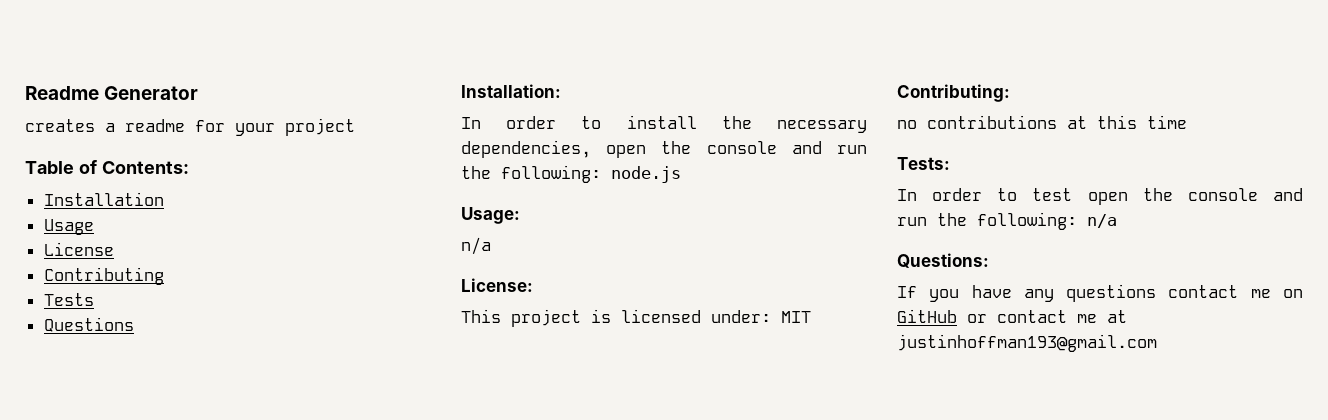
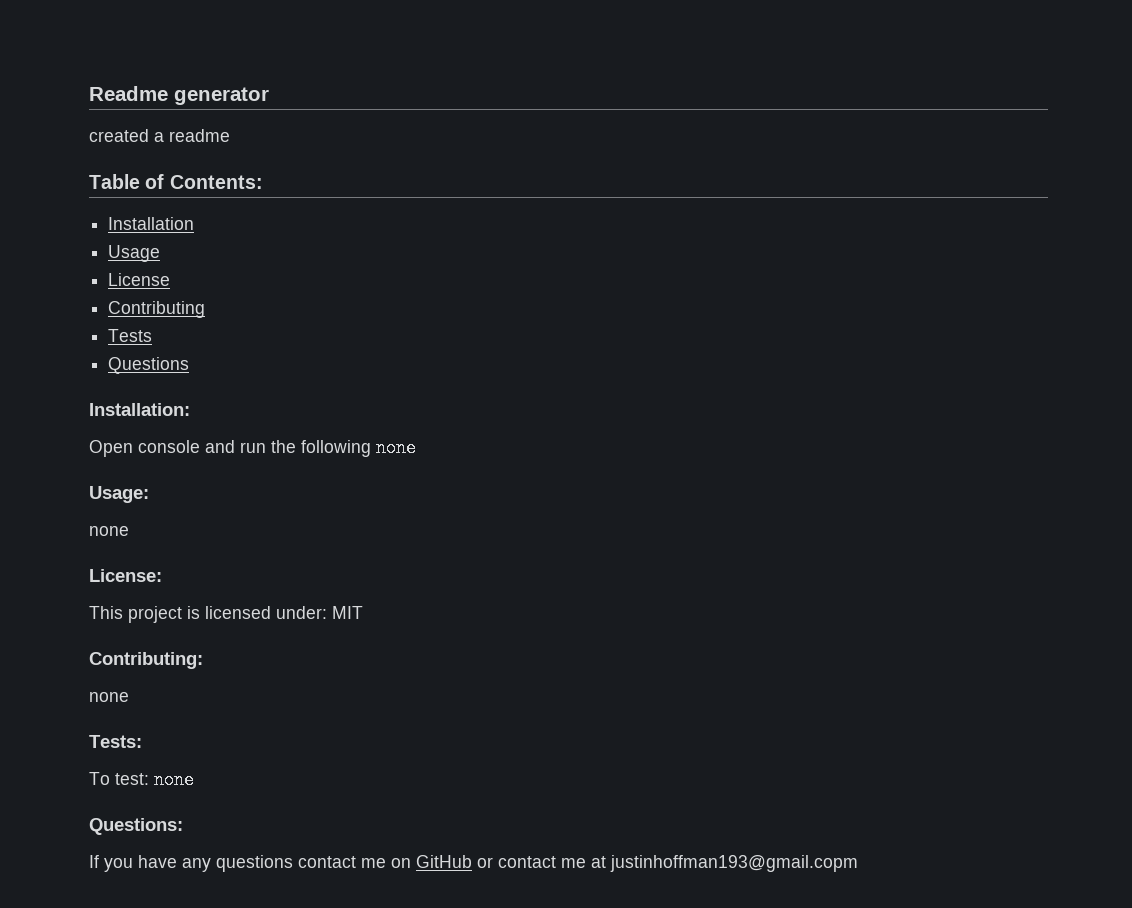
[104,86,199,100] [25,119,95,132] Generator // creates -> [174,87,269,105] [89,129,149,142] generator // created
[195,118,355,136] for your project -> (230, 135) none
[461,115,867,133] [461,140,867,158] [461,165,681,183] In order to install the necessary dependencies, open the console and run the following: node.js -> [89,439,416,457] Open console and run the following none
[461,237,491,255] // n/a -> [89,526,129,536] // none
[897,115,1187,129] [897,157,950,170] [897,188,1303,205] [897,212,1117,230] no contributions at this time // Tests: // In order to test open the console and run the following: n/a -> [89,692,129,702] [89,735,142,748] [89,771,194,789] none // Tests: // To test: none
[897,334,1157,352] justinhoffman193@gmail.com -> [610,855,858,872] justinhoffman193@gmail.copm

